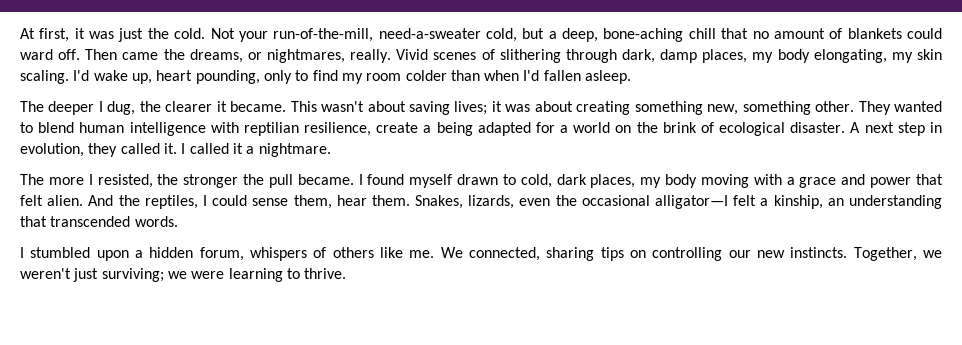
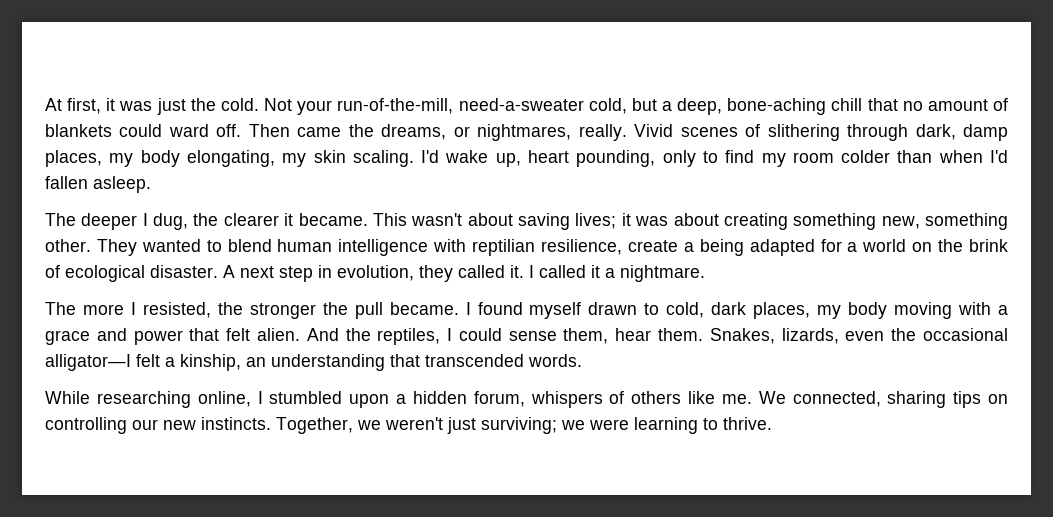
(178, 221) none -> [45,391,251,408] While researching online,

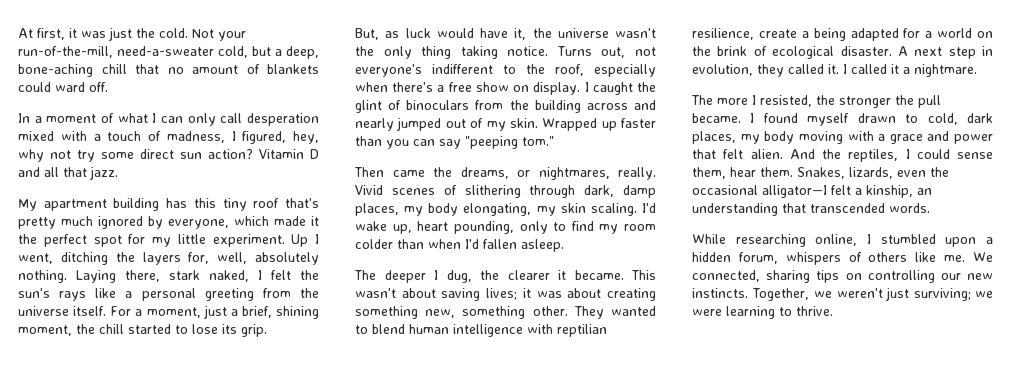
(242, 130) none -> [18,113,319,126] [18,131,319,144] [18,149,319,162] [18,166,118,180] [18,198,320,211] [18,216,319,229] [18,234,319,247] [18,252,319,265] [18,270,319,283] [18,288,319,301] [18,305,319,319] [18,324,267,337] [355,28,656,40] [355,46,656,59] [355,64,656,77] [355,82,656,95] [355,100,656,113] [355,117,656,131] [355,136,554,149] // In a moment of what I can only call desperation mixed with a touch of madness, I figured, hey, why not try some direct sun action? Vitamin D and all that jazz. // My apartment building has this tiny roof that's pretty much ignored by everyone, which made it the perfect spot for my little experiment. Up I went, ditching the layers for, well, absolutely nothing. Laying there, stark naked, I felt the sun's rays like a personal greeting from the universe itself. For a moment, just a brief, shining moment, the chill started to lose its grip. // But, as luck would have it, the universe wasn't the only thing taking notice. Turns out, not everyone's indifferent to the roof, especially when there's a free show on display. I caught the glint of binoculars from the building across and nearly jumped out of my skin. Wrapped up faster than you can say "peeping tom." //

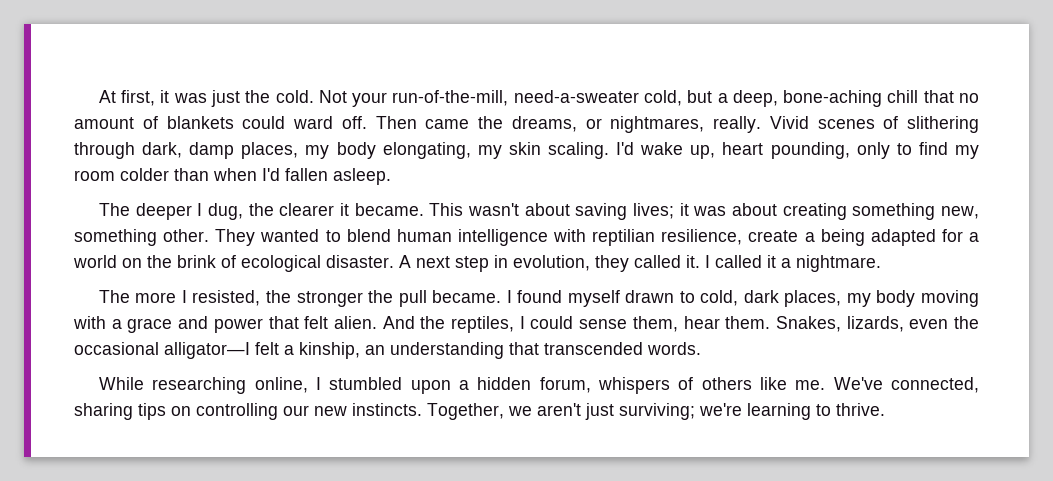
[18,113,319,126] [18,131,319,144] [18,149,319,162] [18,166,118,180] [18,198,320,211] [18,216,319,229] [18,234,319,247] [18,252,319,265] [18,270,319,283] [18,288,319,301] [18,305,319,319] [18,324,267,337] [355,28,656,40] [355,46,656,59] [355,64,656,77] [355,82,656,95] [355,100,656,113] [355,117,656,131] [355,136,554,149] // In a moment of what I can only call desperation mixed with a touch of madness, I figured, hey, why not try some direct sun action? Vitamin D and all that jazz. // My apartment building has this tiny roof that's pretty much ignored by everyone, which made it the perfect spot for my little experiment. Up I went, ditching the layers for, well, absolutely nothing. Laying there, stark naked, I felt the sun's rays like a personal greeting from the universe itself. For a moment, just a brief, shining moment, the chill started to lose its grip. // But, as luck would have it, the universe wasn't the only thing taking notice. Turns out, not everyone's indifferent to the roof, especially when there's a free show on display. I caught the glint of binoculars from the building across and nearly jumped out of my skin. Wrapped up faster than you can say "peeping tom." // -> (367, 122) none
[973,252,993,262] We -> [833,377,883,390] We've
[836,288,883,298] weren't -> [537,403,581,416] aren't
[975,291,993,298] [692,309,722,316] we were -> [699,403,742,416] we're

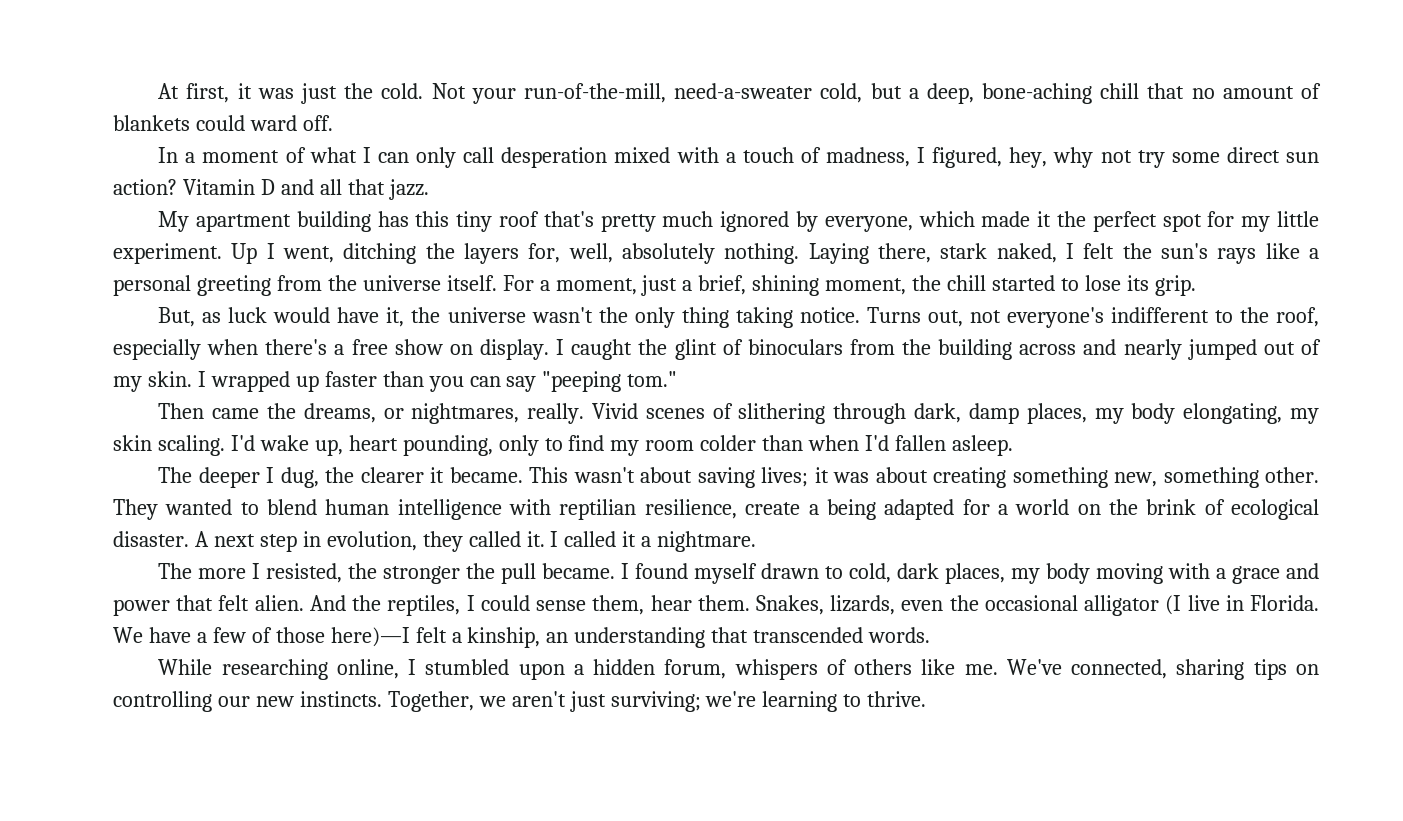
(367, 122) none -> [158,147,1319,168] [113,179,429,200] [158,211,1319,232] [113,243,1319,264] [113,275,1196,296] [158,307,1320,328] [113,339,1322,360] [113,371,678,392] // In a moment of what I can only call desperation mixed with a touch of madness, I figured, hey, why not try some direct sun action? Vitamin D and all that jazz. // My apartment building has this tiny roof that's pretty much ignored by everyone, which made it the perfect spot for my little experiment. Up I went, ditching the layers for, well, absolutely nothing. Laying there, stark naked, I felt the sun's rays like a personal greeting from the universe itself. For a moment, just a brief, shining moment, the chill started to lose its grip. // But, as luck would have it, the universe wasn't the only thing taking notice. Turns out, not everyone's indifferent to the roof, especially when there's a free show on display. I caught the glint of binoculars from the building across and nearly jumped out of my skin. I wrapped up faster than you can say "peeping tom." //
[164,342,250,359] alligator—I -> [1084,595,1320,616] [113,627,410,647] alligator (I live in Florida. We have a few of those here)—I

